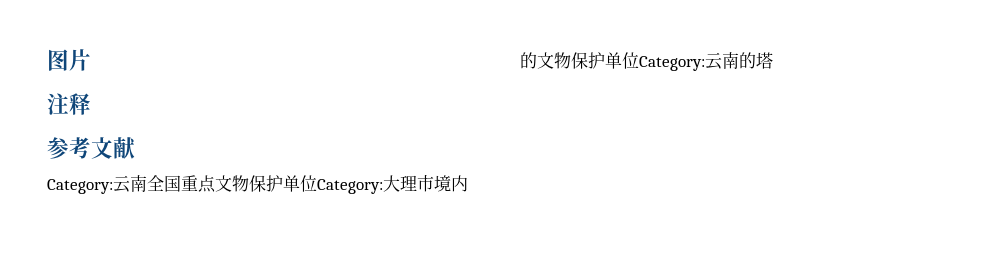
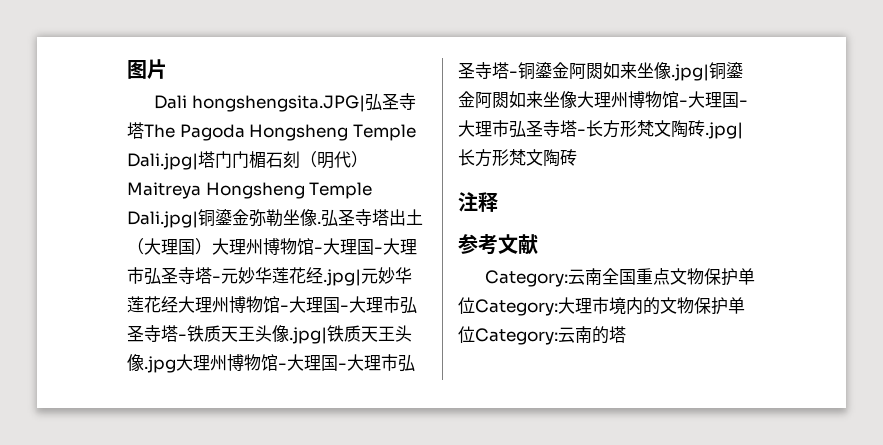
(91, 60) none -> [154,93,416,112] [127,122,416,141] [127,151,368,170] [127,182,373,199] [127,209,423,228] [127,238,417,255] [127,267,412,286] [127,296,417,314] [127,325,412,344] [127,354,415,373] [458,62,743,81] [458,91,748,109] [458,120,743,139] [458,149,577,167] // Dali hongshengsita.JPG|弘圣寺塔The Pagoda Hongsheng Temple Dali.jpg|塔门门楣石刻（明代）Maitreya Hongsheng Temple Dali.jpg|铜鎏金弥勒坐像.弘圣寺塔出土（大理国）大理州博物馆-大理国-大理市弘圣寺塔-元妙华莲花经.jpg|元妙华莲花经大理州博物馆-大理国-大理市弘圣寺塔-铁质天王头像.jpg|铁质天王头像.jpg大理州博物馆-大理国-大理市弘圣寺塔-铜鎏金阿閦如来坐像.jpg|铜鎏金阿閦如来坐像大理州博物馆-大理国-大理市弘圣寺塔-长方形梵文陶砖.jpg|长方形梵文陶砖

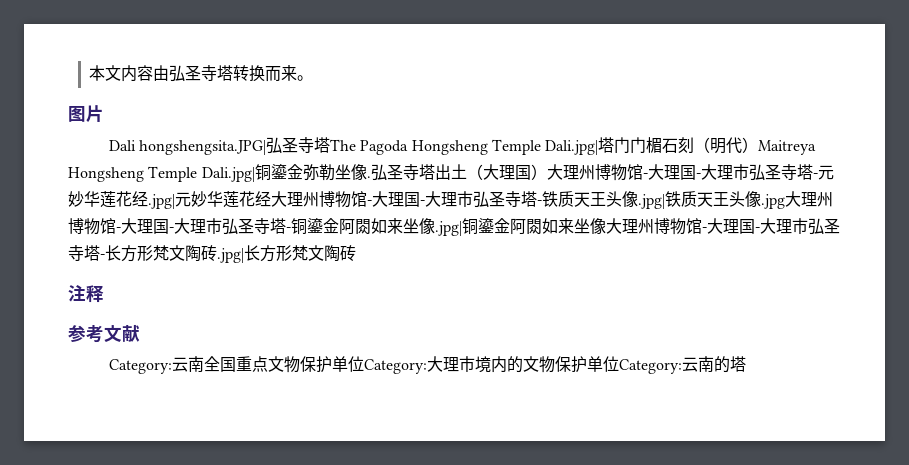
(127, 69) none -> [89,65,314,82] 本文内容由弘圣寺塔转换而来。 //

